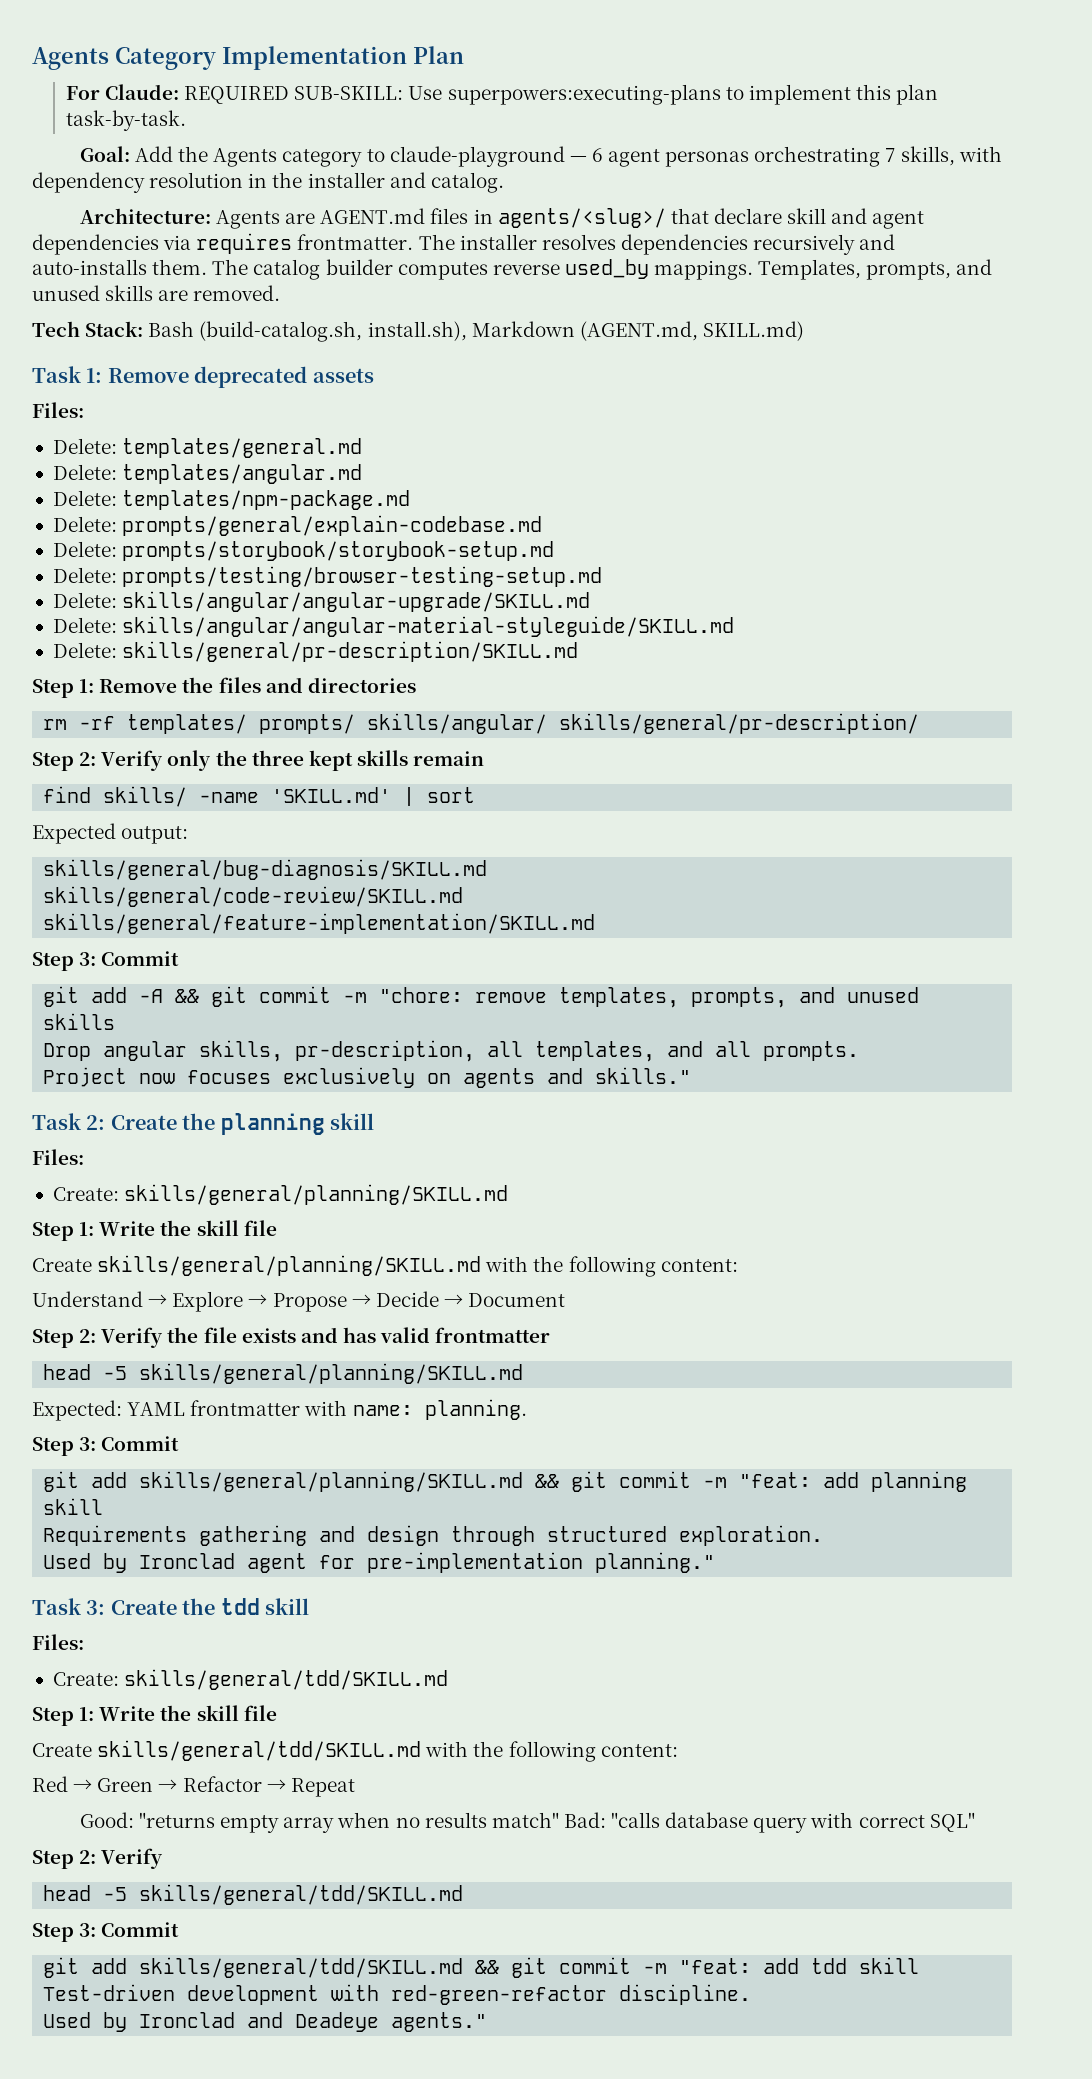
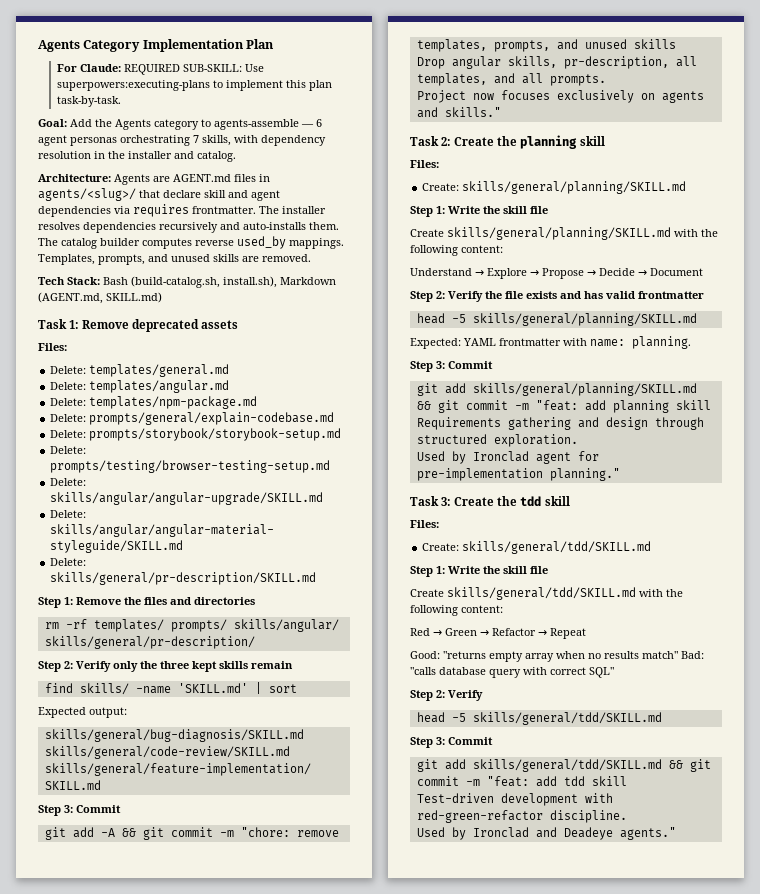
[389,146,565,167] claude-playground -> [214,119,299,130] agents-assemble

